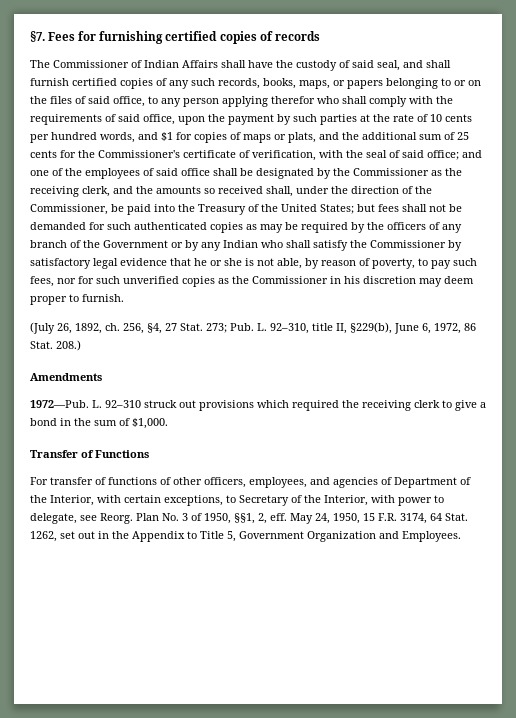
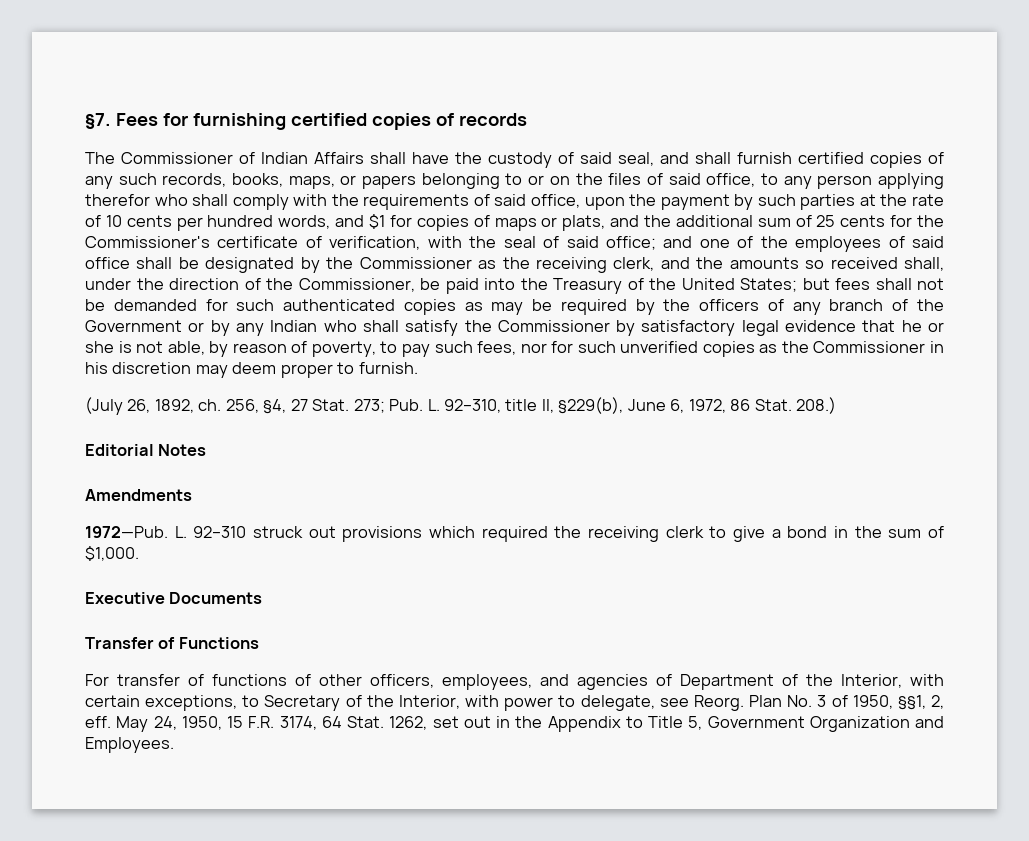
(81, 345) none -> [85,444,207,456] // Editorial Notes
(168, 423) none -> [85,592,263,604] // Executive Documents

